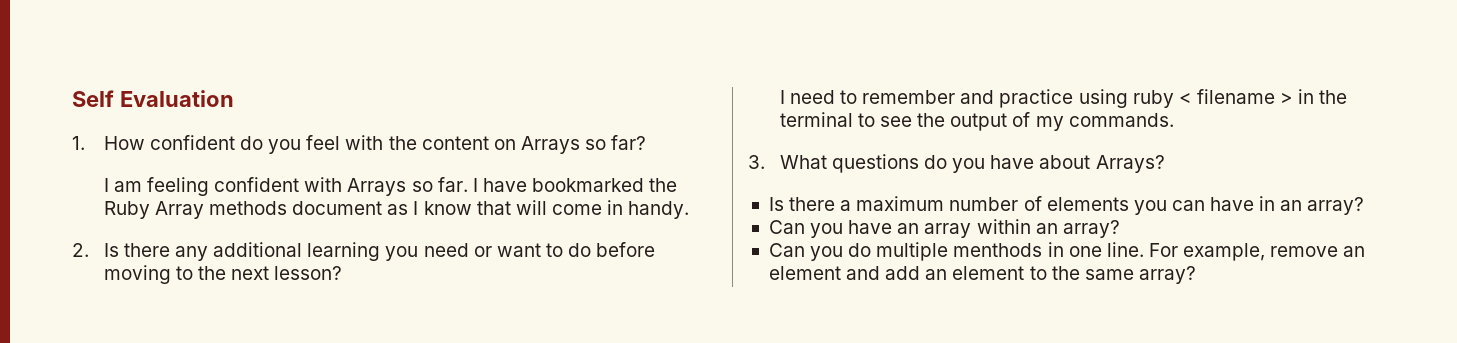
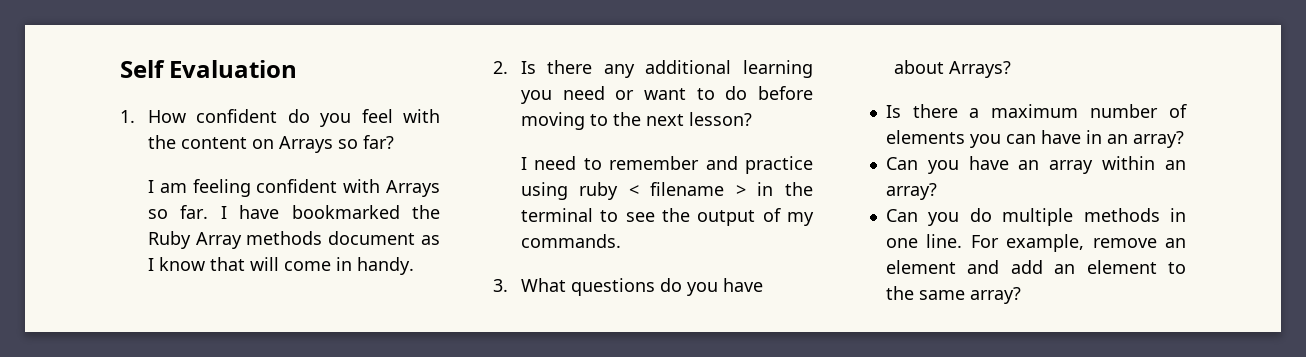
[953,243,1043,257] menthods -> [1083,208,1160,222] methods

